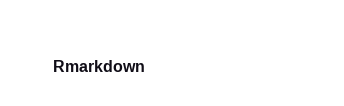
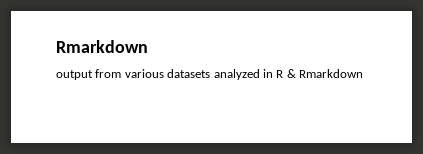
[53,60,145,72] Rmarkdown -> [56,40,148,53] [56,69,363,80] Rmarkdown // output from various datasets analyzed in R & Rmarkdown

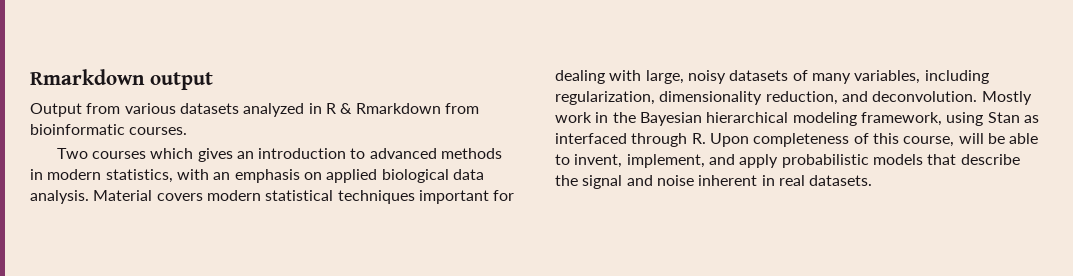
[56,40,148,53] [56,70,93,80] Rmarkdown // output -> [30,69,213,90] [30,103,82,117] Rmarkdown output // Output
(363, 73) none -> [444,103,479,114] [30,124,188,135] [56,148,503,162] [30,169,484,183] [30,190,515,204] [555,70,989,84] [555,91,1032,105] [555,112,1039,126] [555,133,1039,147] [555,154,1020,168] [555,175,873,189] from bioinformatic courses. // Two courses which gives an introduction to advanced methods in modern statistics, with an emphasis on applied biological data analysis. Material covers modern statistical techniques important for dealing with large, noisy datasets of many variables, including regularization, dimensionality reduction, and deconvolution. Mostly work in the Bayesian hierarchical modeling framework, using Stan as interfaced through R. Upon completeness of this course, will be able to invent, implement, and apply probabilistic models that describe the signal and noise inherent in real datasets.

